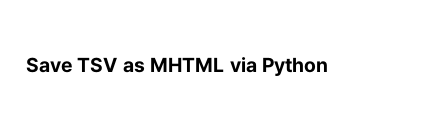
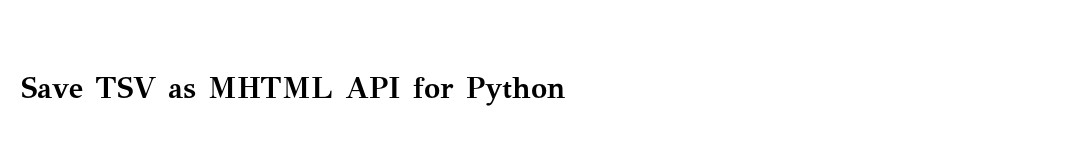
[229,57,257,73] via -> [344,77,454,98] API for

